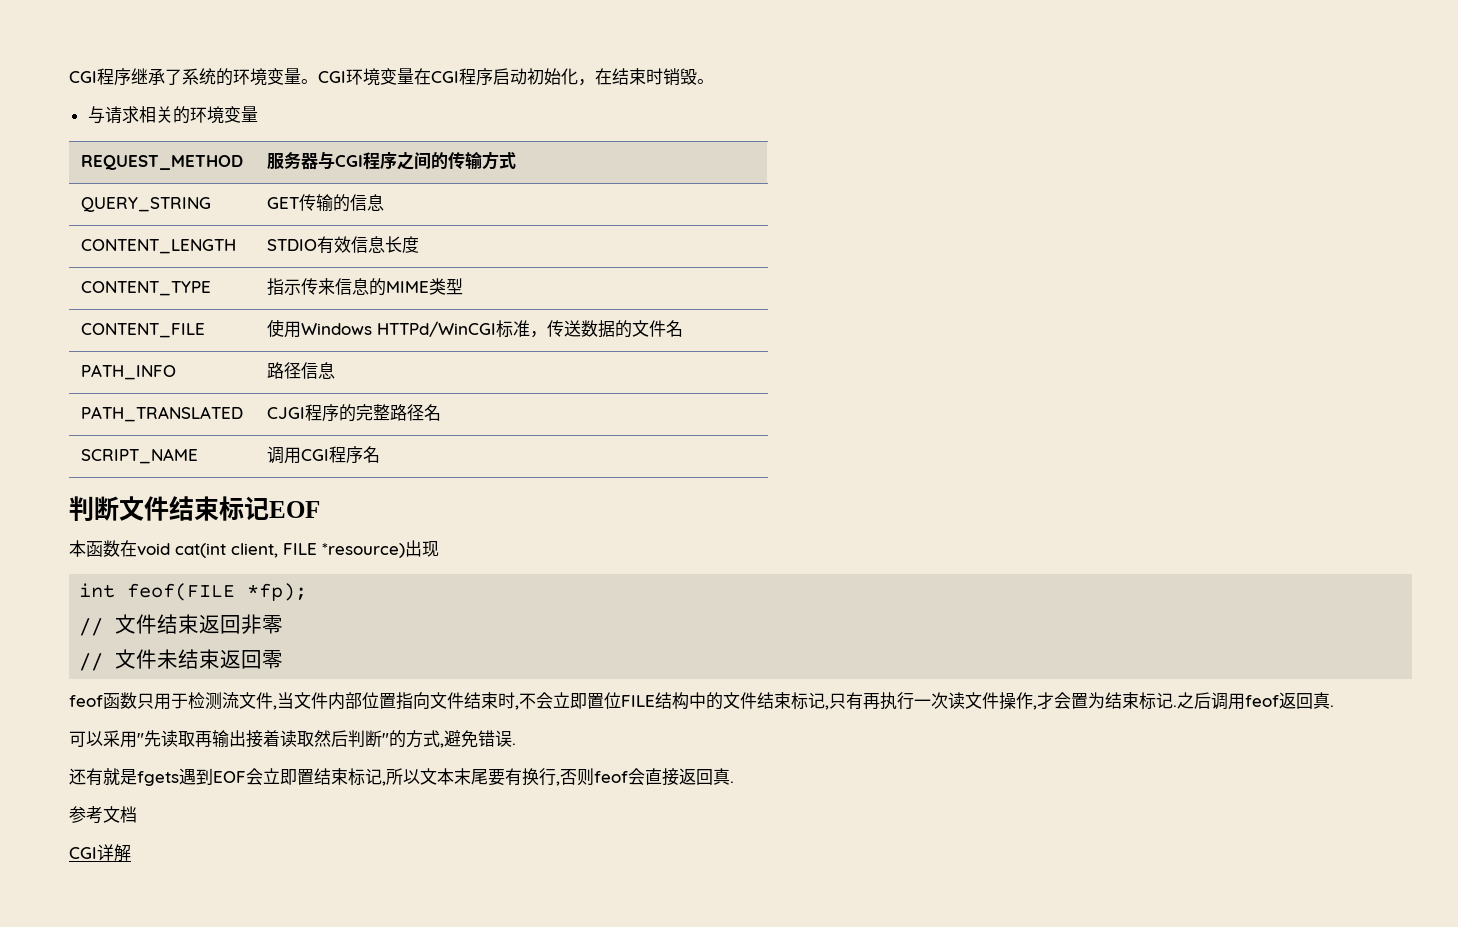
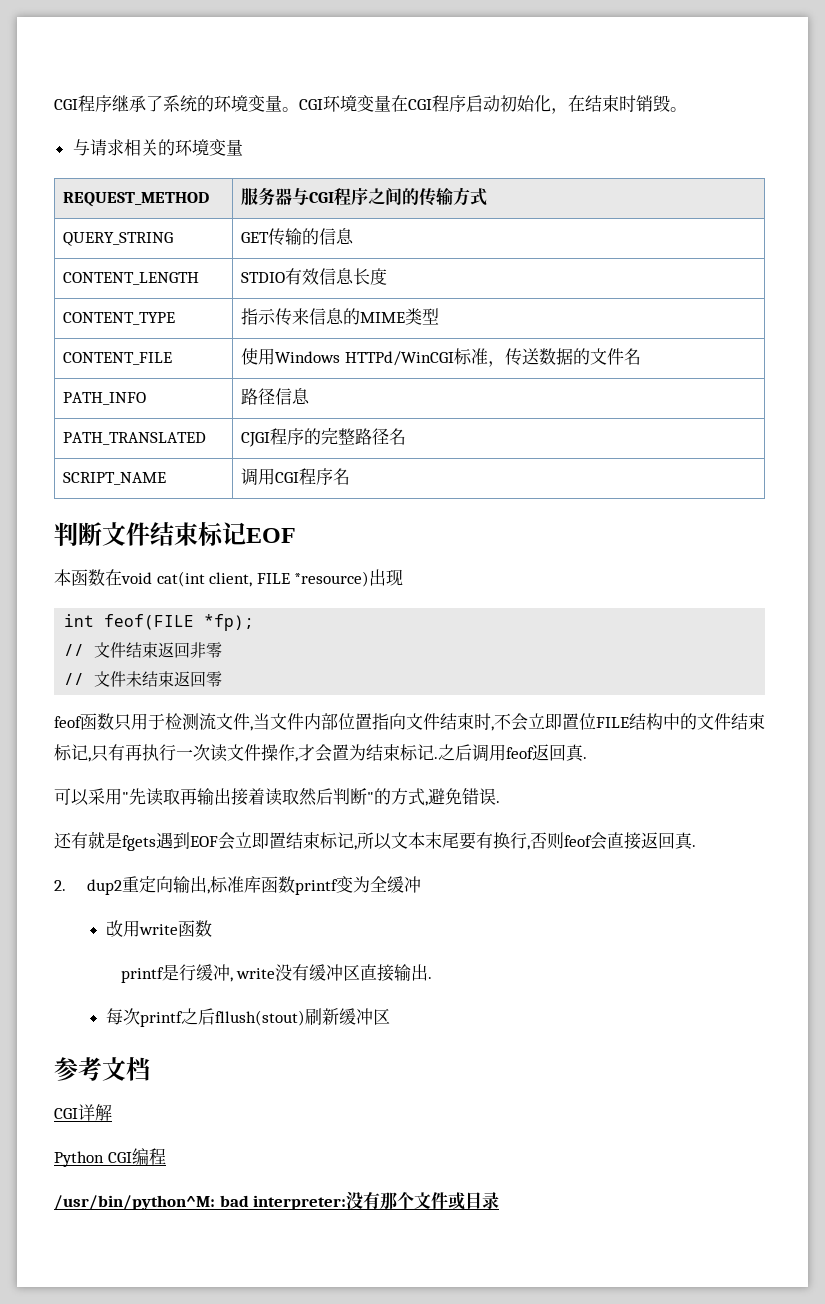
[69,806,137,824] [69,844,131,862] 参考文档 // CGI详解 -> [54,876,422,895] [106,920,213,937] [120,964,433,983] [106,1008,391,1027] [54,1057,150,1081] [54,1104,112,1121] [54,1148,166,1167] [54,1192,500,1210] 2. dup2重定向输出,标准库函数printf变为全缓冲 // 改用write函数 // printf是行缓冲, write没有缓冲区直接输出. // 每次printf之后fllush(stout)刷新缓冲区 // 参考文档 // CGI详解 // Python CGI编程 // /usr/bin/python^M: bad interpreter:没有那个文件或目录

